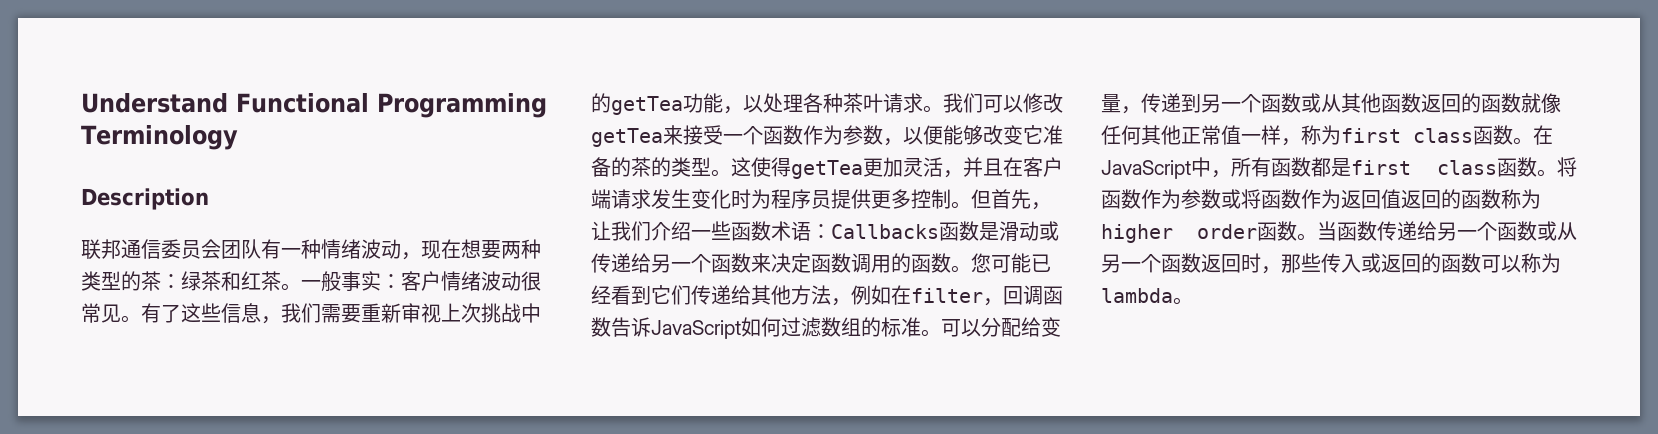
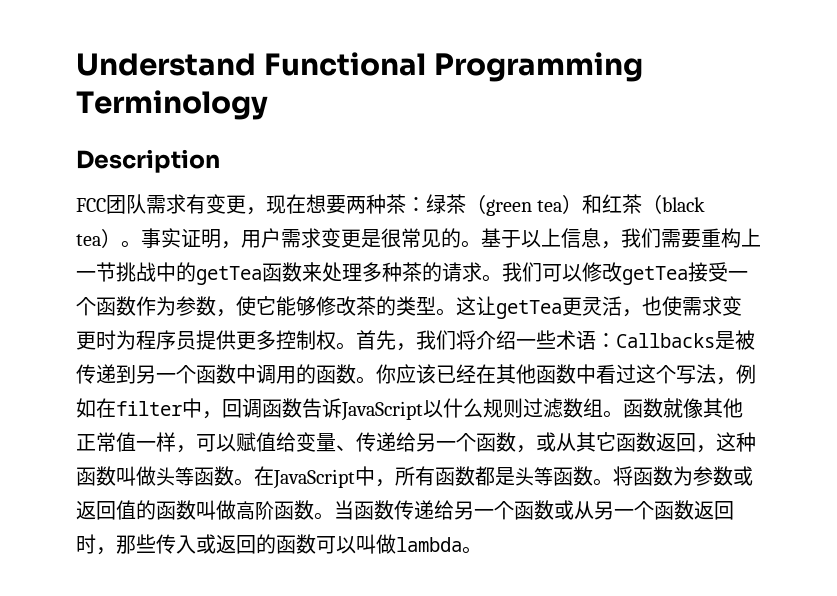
[81,239,401,260] 联邦通信委员会团队有一种情绪波动 -> [76,194,246,214] FCC团队需求有变更
[81,271,141,291] 类型的 -> (386, 204) none
[221,271,541,291] [81,303,221,323] 和红茶。一般事实：客户情绪波动很常见。有了这些 -> [466,194,706,216] [76,228,561,249] （green tea）和红茶（black tea）。事实证明，用户需求变更是很常见的。基于以上
[381,303,481,323] 新审视上次 -> [721,228,761,248] [76,262,116,282] 构上一节
[683,93,883,114] 功能，以处理各种茶叶 -> [262,262,442,282] 函数来处理多种茶的
[663,125,683,145] 来 -> (688, 275) none
[903,125,1063,145] [591,157,1063,179] [591,189,731,209] 以便能够改变它准备的茶的类型。这使得getTea更加灵活，并且在客户端请求发生变化 -> [236,296,742,319] [76,331,96,350] 使它能够修改茶的类型。这让getTea更灵活，也使需求变更
[951,189,1051,210] [591,221,651,241] 。但首先，让我们 -> [316,330,476,351] 权。首先，我们将
[731,221,771,241] 函数 -> (556, 339) none
[939,221,1059,241] [591,253,1051,273] [591,285,1063,306] [591,317,1061,339] [1101,93,1561,114] [1101,125,1473,146] 函数是滑动或传递给另一个函数来决定函数调用的函数。您可能已经看到它们传递给其他方法，例如在filter，回调函数告诉JavaScript如何过滤数组的标准。可以分配给变量，传递到另一个函数或从其他函数返回的函数就像任何其他正常值一样，称为first class -> [715,330,755,350] [76,364,756,385] [76,398,743,421] [76,432,756,453] [76,466,194,486] 是被传递到另一个函数中调用的函数。你应该已经在其他函数中看过这个写法，例如在filter中，回调函数告诉JavaScript以什么规则过滤数组。函数就像其他正常值一样，可以赋值给变量、传递给另一个函数，或从其它函数返回，这种函数叫做头等
[1351,160,1497,175] first class -> [515,467,553,486] 头等
[1141,189,1161,209] 作 -> (673, 476) none
[1241,189,1541,209] [1101,224,1257,243] 将函数作为返回值返回的函数称为higher order -> [76,500,274,520] 返回值的函数叫做高阶
[1521,253,1561,273] 称为 -> [356,534,396,554] 叫做

